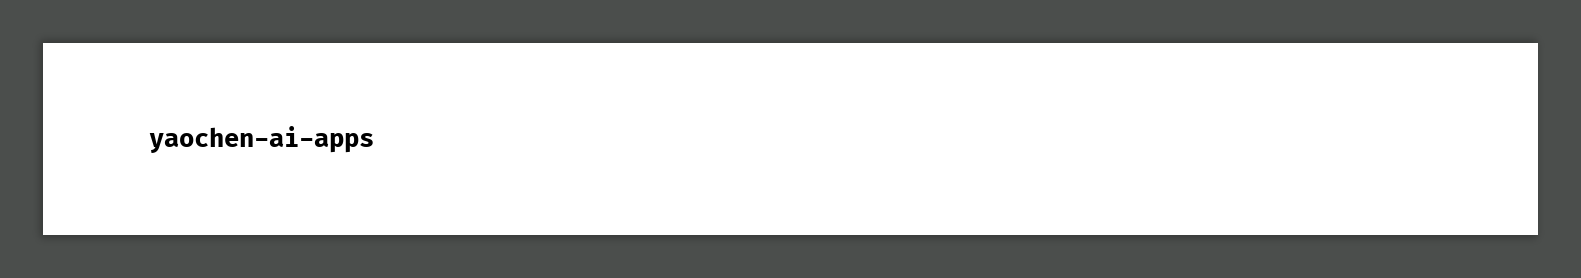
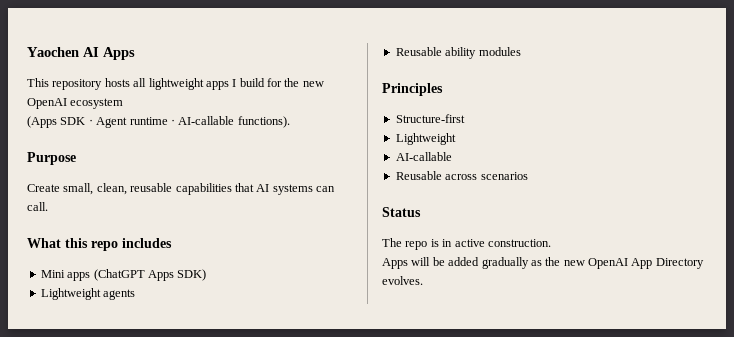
[149,126,374,153] yaochen-ai-apps -> [27,47,135,60] [27,78,324,90] [27,98,124,109] [27,116,290,128] [27,152,76,165] [27,183,335,195] [27,202,48,211] [27,238,172,251] [40,269,207,281] [40,288,136,300] [395,47,521,59] [382,83,443,96] [395,114,465,123] [395,133,456,145] [395,152,452,161] [395,171,528,180] [382,207,421,217] [382,238,551,250] [382,257,704,269] [382,276,423,285] Yaochen AI Apps // This repository hosts all lightweight apps I build for the new OpenAI ecosystem // (Apps SDK · Agent runtime · AI-callable functions). // Purpose // Create small, clean, reusable capabilities that AI systems can call. // What this repo includes // Mini apps (ChatGPT Apps SDK) // Lightweight agents // Reusable ability modules // Principles // Structure-first // Lightweight // AI-callable // Reusable across scenarios // Status // The repo is in active construction. // Apps will be added gradually as the new OpenAI App Directory evolves.

